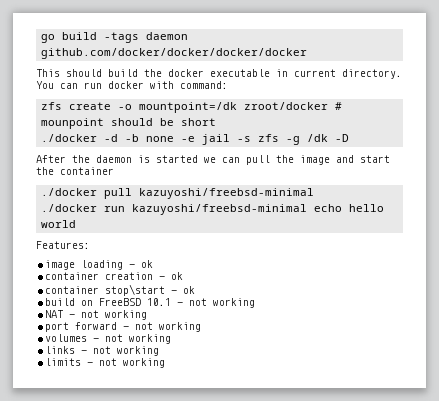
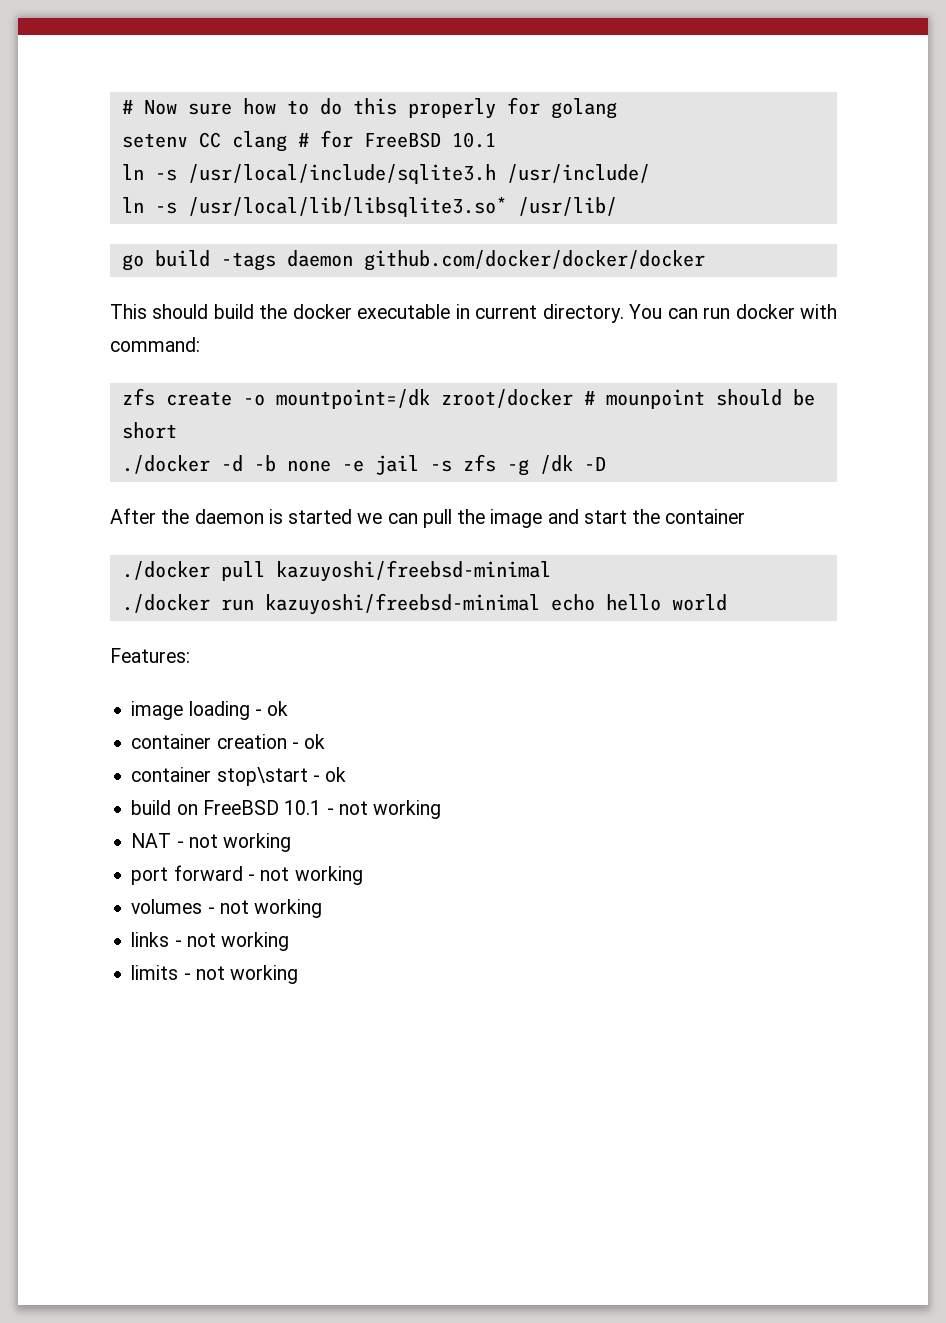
(41, 38) none -> [121,97,617,119] [121,130,496,152] [121,164,650,184] [121,197,617,217] # Now sure how to do this properly for golang // setenv CC clang # for FreeBSD 10.1 // ln -s /usr/local/include/sqlite3.h /usr/include/ // ln -s /usr/local/lib/libsqlite3.so* /usr/lib/ //
[41,48,308,59] github.com/docker/docker/docker/docker -> [363,250,705,271] github.com/docker/docker/docker

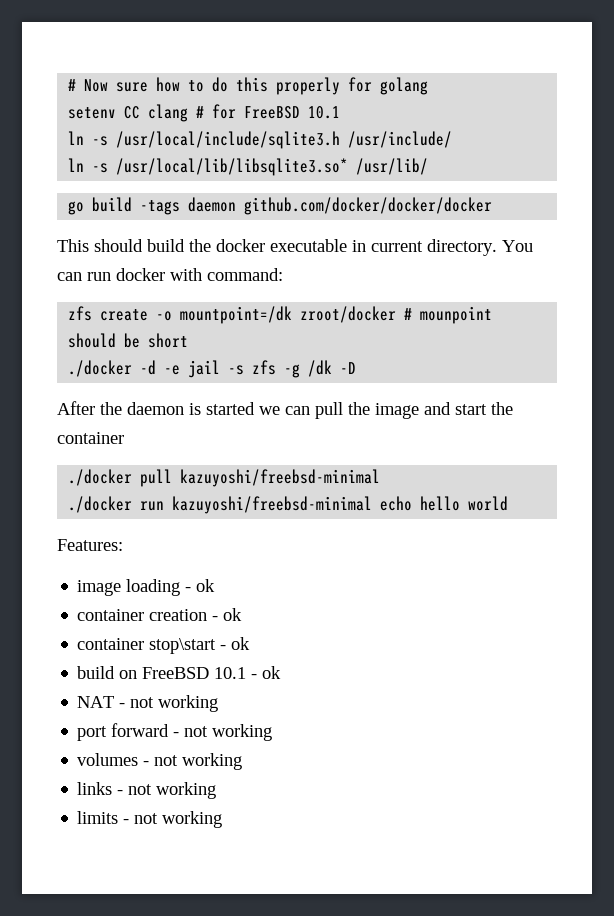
[253,455,331,472] -b none -> (157, 367) none
[338,800,442,819] not working -> [262,666,282,679] ok

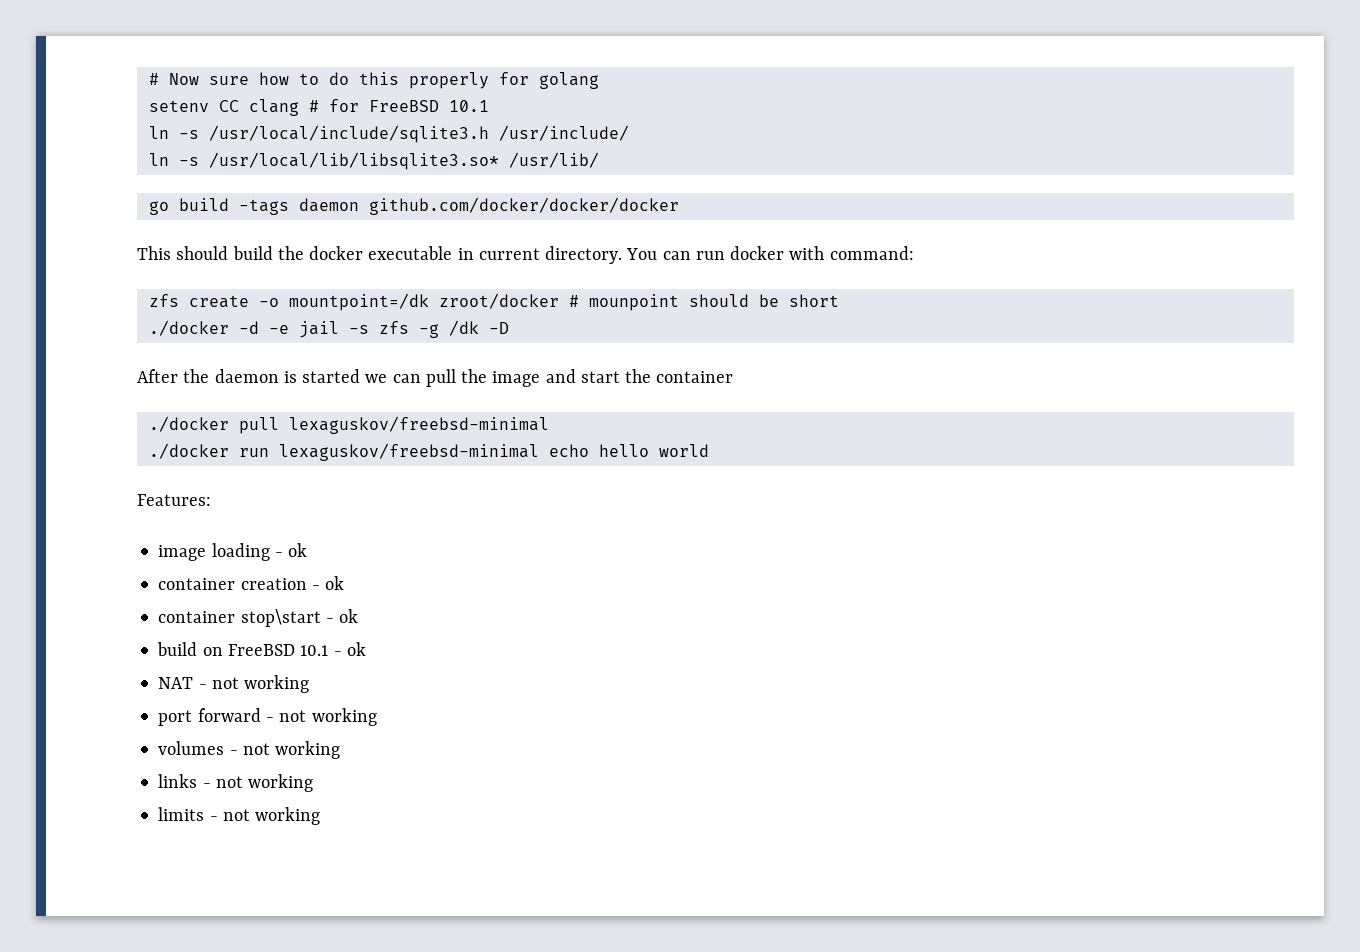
[180,469,381,487] kazuyoshi/freebsd-minimal -> [288,416,549,434] lexaguskov/freebsd-minimal
[172,496,373,514] kazuyoshi/freebsd-minimal -> [278,443,539,461] lexaguskov/freebsd-minimal

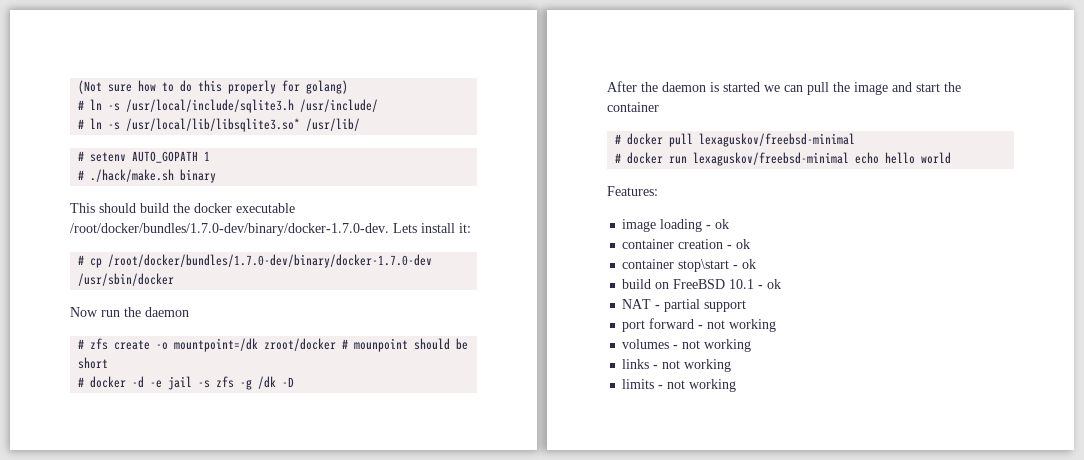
[148,73,199,85] # Now -> [78,80,103,94] (Not
[538,72,599,89] [148,99,489,116] golang // setenv CC clang # for FreeBSD 10.1 // -> [306,80,349,94] [78,100,85,110] golang) // #
(629, 133) none -> [78,119,85,129] #
[148,197,679,215] go build -tags daemon github.com/docker/docker/docker -> [78,151,211,163] [78,169,217,183] # setenv AUTO_GOPATH 1 // # ./hack/make.sh binary
[457,246,914,264] in current directory. You can run docker with command: // -> [70,223,471,236] [78,254,433,268] [78,273,175,286] [70,307,189,317] [78,339,85,349] /root/docker/bundles/1.7.0-dev/binary/docker-1.7.0-dev. Lets install it: // # cp /root/docker/bundles/1.7.0-dev/binary/docker-1.7.0-dev /usr/sbin/docker // Now run the daemon // #
[148,320,229,336] ./docker -> [78,376,127,388] # docker
[148,416,229,432] ./docker -> [615,133,664,145] # docker
[148,443,229,459] ./docker -> [615,152,664,164] # docker
[211,675,310,693] not working -> [664,299,747,312] partial support

